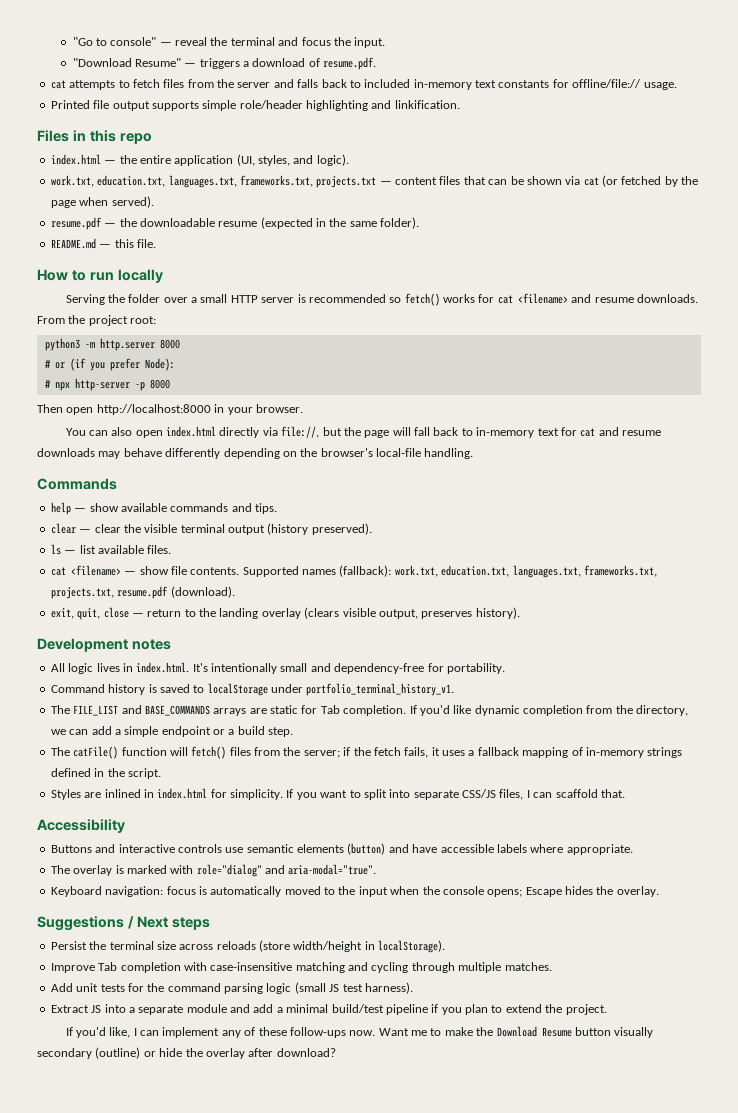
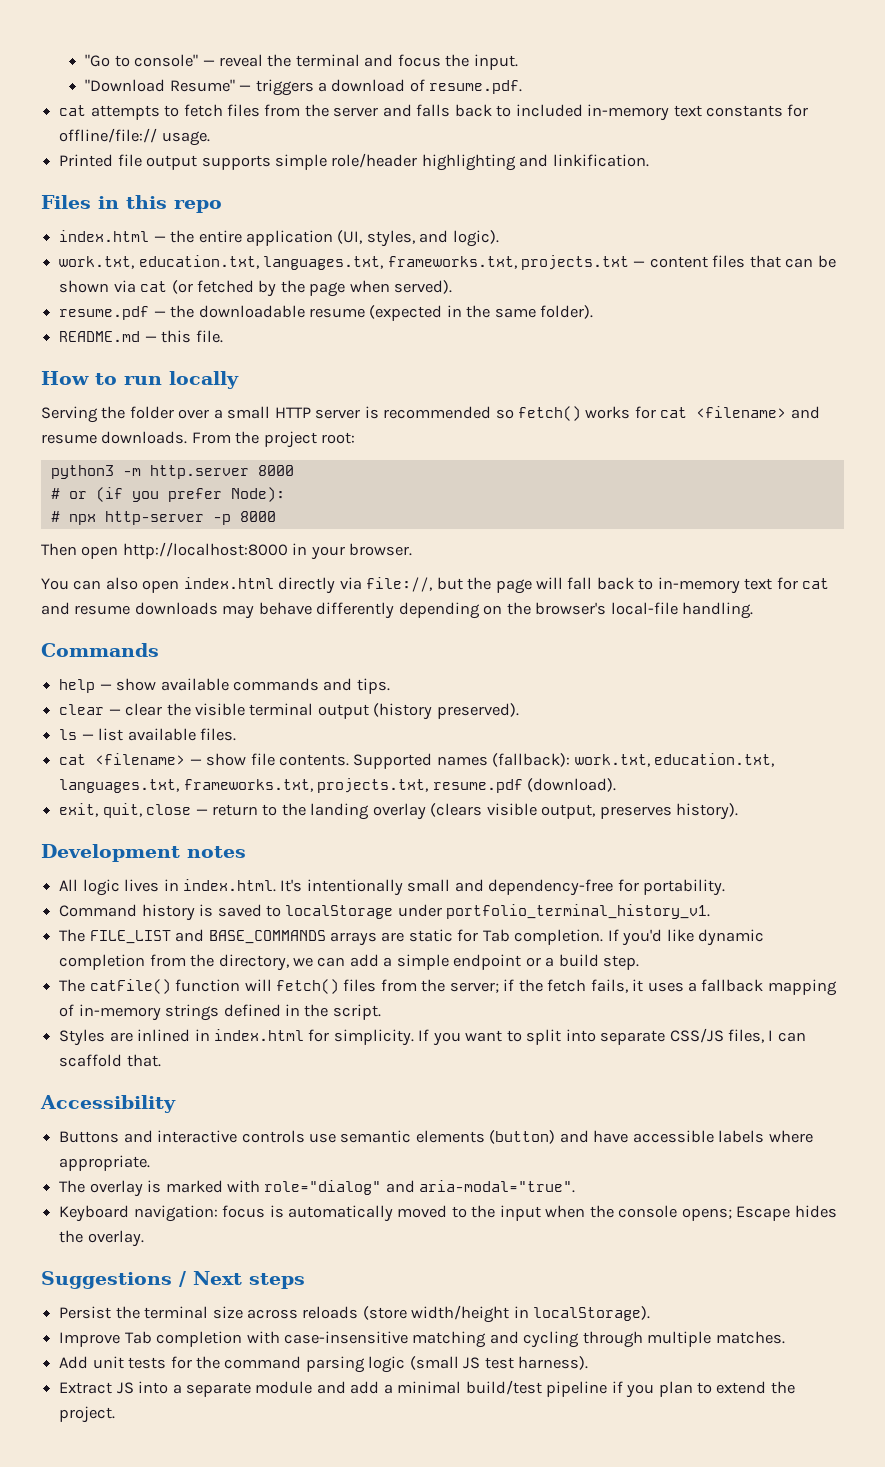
[65,1026,654,1038] [37,1047,336,1059] // If you'd like, I can implement any of these follow-ups now. Want me to make the Download Resume button visually secondary (outline) or hide the overlay after download? -> (116, 1414) none

